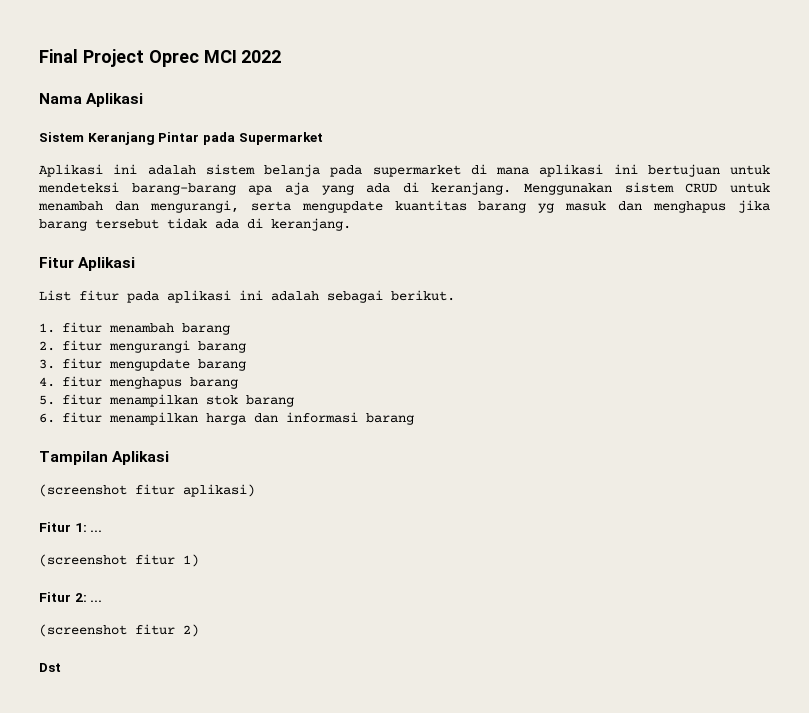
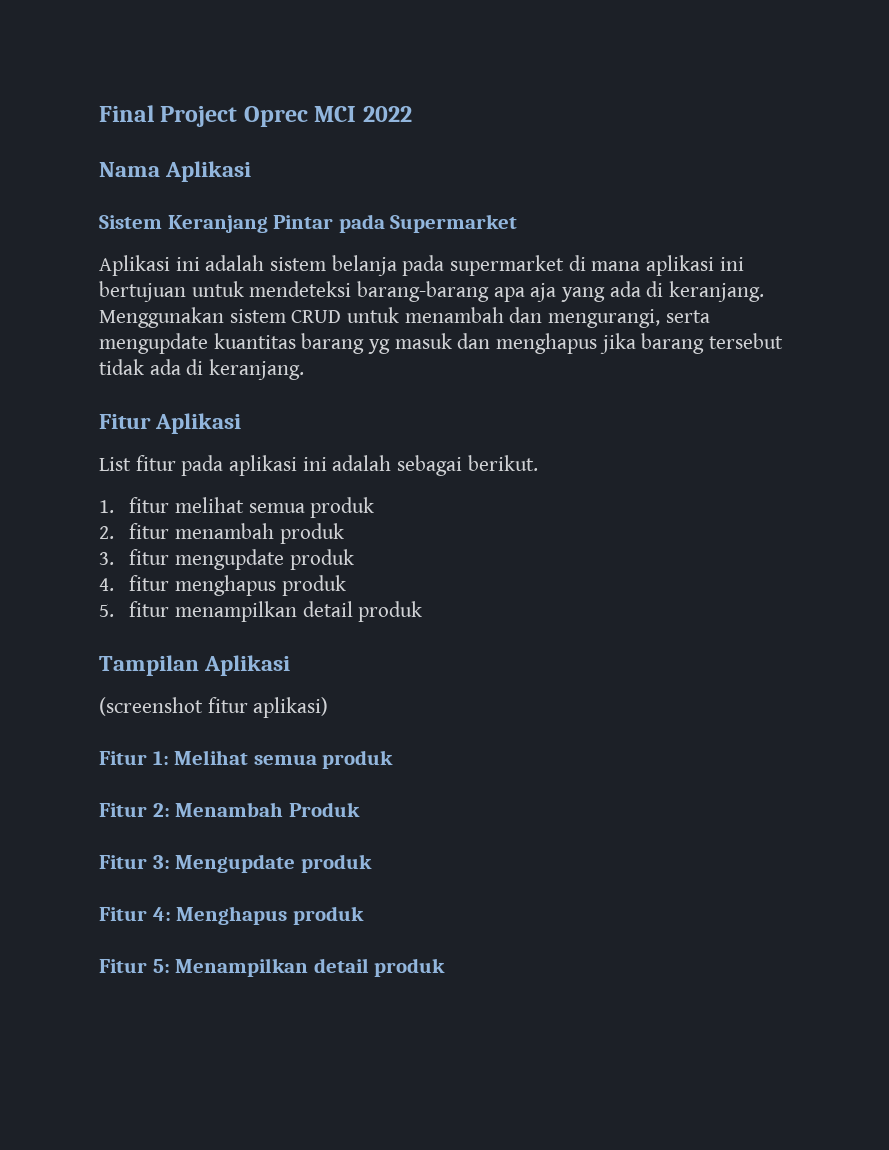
[109,323,230,335] menambah barang -> [175,497,375,518] melihat semua produk
[109,340,246,353] mengurangi barang -> [175,523,344,544] menambah produk
[198,359,246,371] barang -> [289,549,354,570] produk
[190,377,238,389] barang -> [281,575,346,596] produk
[206,395,294,407] [39,412,414,425] stok barang // 6. fitur menampilkan harga dan informasi barang -> [302,601,423,622] detail produk
[90,530,103,532] [39,554,199,567] [39,592,103,602] [39,624,199,637] [39,663,61,672] ... // (screenshot fitur 1) // Fitur 2: ... // (screenshot fitur 2) // Dst -> [174,750,394,769] [99,802,360,817] [99,854,372,873] [99,906,364,925] [99,958,446,977] Melihat semua produk // Fitur 2: Menambah Produk // Fitur 3: Mengupdate produk // Fitur 4: Menghapus produk // Fitur 5: Menampilkan detail produk

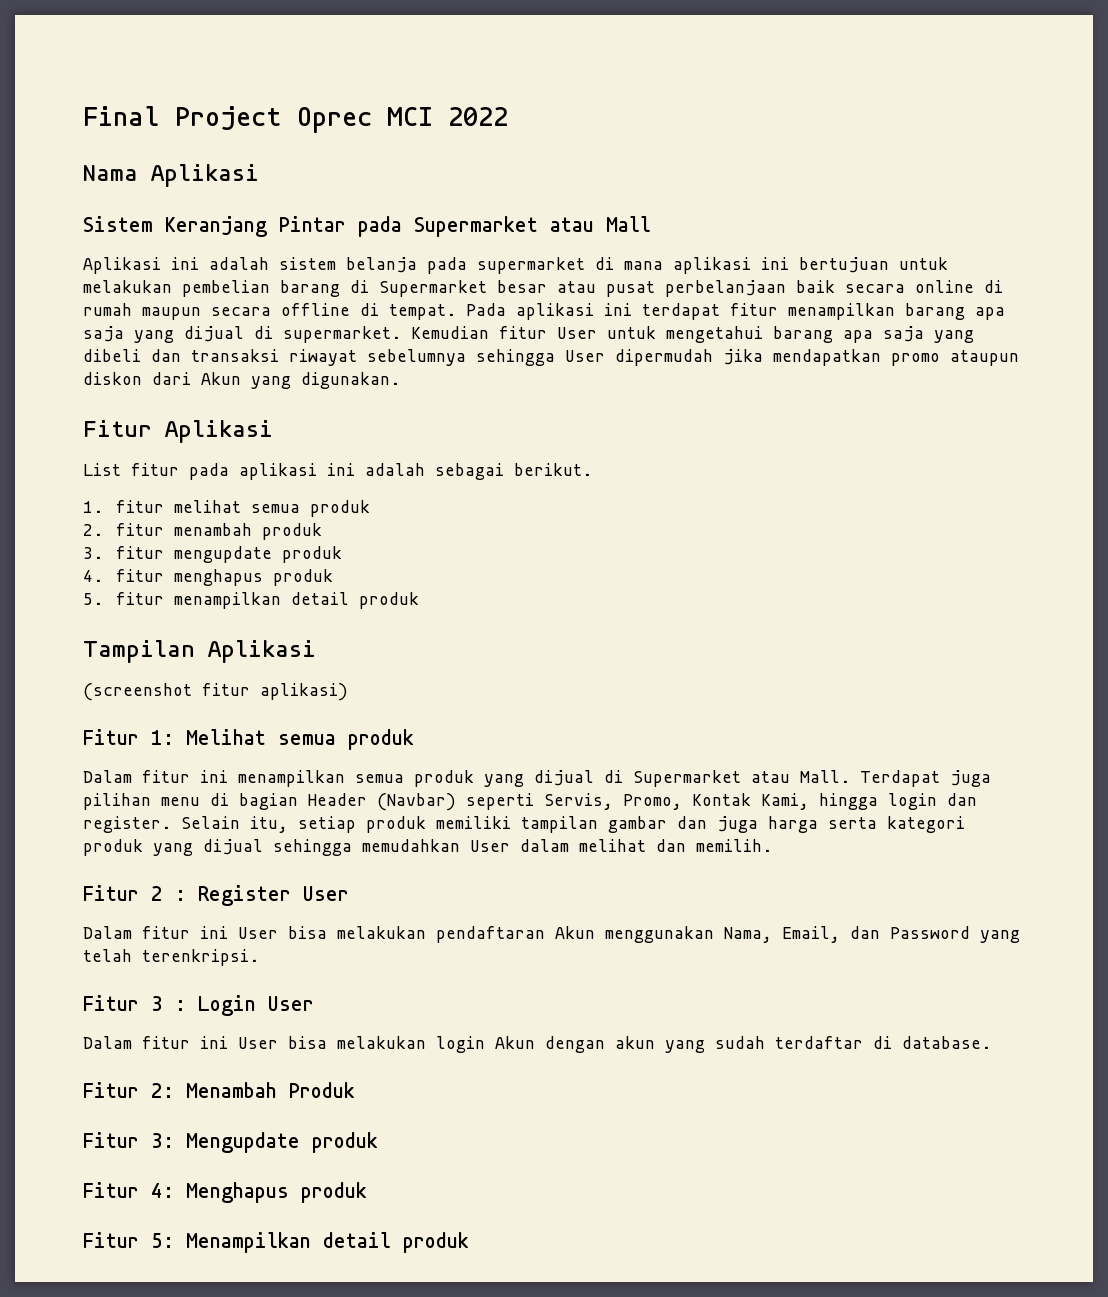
(518, 223) none -> [550,216,651,232] atau Mall
[249,281,765,302] [99,307,710,328] [99,333,784,354] [99,359,305,380] mendeteksi barang-barang apa aja yang ada di keranjang. Menggunakan sistem CRUD untuk menambah dan mengurangi, serta mengupdate kuantitas barang yg masuk dan menghapus jika barang tersebut tidak ada di keranjang. -> [83,280,1003,297] [83,303,1005,320] [83,326,974,343] [83,349,1019,366] [83,372,400,389] melakukan pembelian barang di Supermarket besar atau pusat perbelanjaan baik secara online di rumah maupun secara offline di tempat. Pada aplikasi ini terdapat fitur menampilkan barang apa saja yang dijual di supermarket. Kemudian fitur User untuk mengetahui barang apa saja yang dibeli dan transaksi riwayat sebelumnya sehingga User dipermudah jika mendapatkan promo ataupun diskon dari Akun yang digunakan.
(394, 759) none -> [83,770,991,787] [83,793,977,811] [83,816,965,833] [83,839,772,856] [83,885,349,906] [83,926,1020,943] [83,949,259,966] [83,995,314,1016] [83,1036,991,1053] // Dalam fitur ini menampilkan semua produk yang dijual di Supermarket atau Mall. Terdapat juga pilihan menu di bagian Header (Navbar) seperti Servis, Promo, Kontak Kami, hingga login dan register. Selain itu, setiap produk memiliki tampilan gambar dan juga harga serta kategori produk yang dijual sehingga memudahkan User dalam melihat dan memilih. // Fitur 2 : Register User // Dalam fitur ini User bisa melakukan pendaftaran Akun menggunakan Nama, Email, dan Password yang telah terenkripsi. // Fitur 3 : Login User // Dalam fitur ini User bisa melakukan login Akun dengan akun yang sudah terdaftar di database.

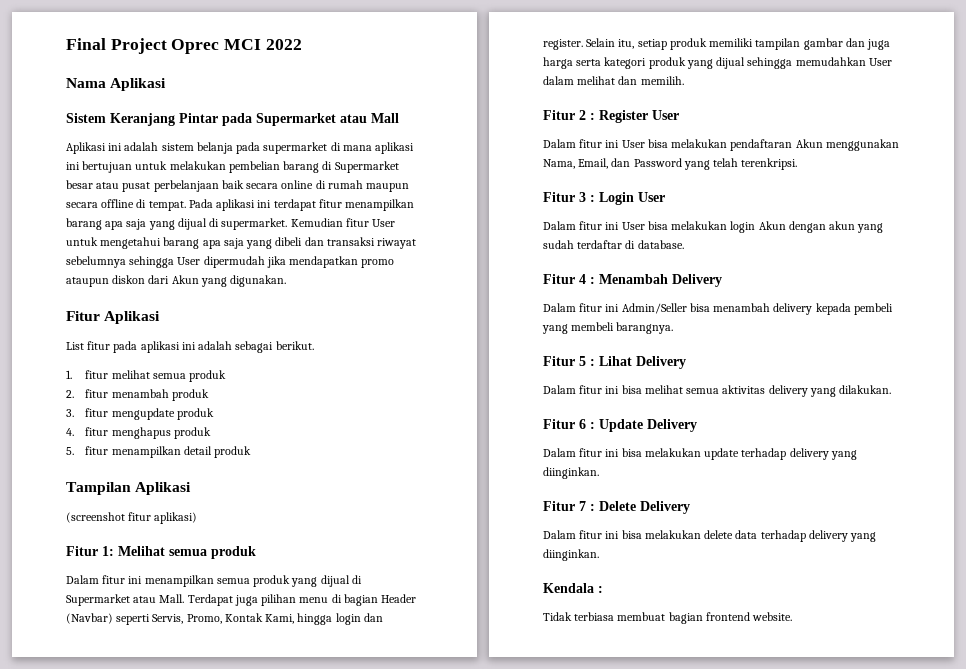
[151,1082,355,1098] [83,1132,378,1153] [83,1182,367,1203] [83,1232,469,1253] 2: Menambah Produk // Fitur 3: Mengupdate produk // Fitur 4: Menghapus produk // Fitur 5: Menampilkan detail produk -> [579,274,722,287] [543,303,893,315] [542,322,674,334] [543,356,686,369] [543,385,892,397] [543,419,697,432] [543,448,857,460] [543,467,599,479] [543,501,690,514] [543,530,877,542] [543,549,599,561] [543,583,603,593] [543,612,793,624] 4 : Menambah Delivery // Dalam fitur ini Admin/Seller bisa menambah delivery kepada pembeli yang membeli barangnya. // Fitur 5 : Lihat Delivery // Dalam fitur ini bisa melihat semua aktivitas delivery yang dilakukan. // Fitur 6 : Update Delivery // Dalam fitur ini bisa melakukan update terhadap delivery yang diinginkan. // Fitur 7 : Delete Delivery // Dalam fitur ini bisa melakukan delete data terhadap delivery yang diinginkan. // Kendala : // Tidak terbiasa membuat bagian frontend website.

